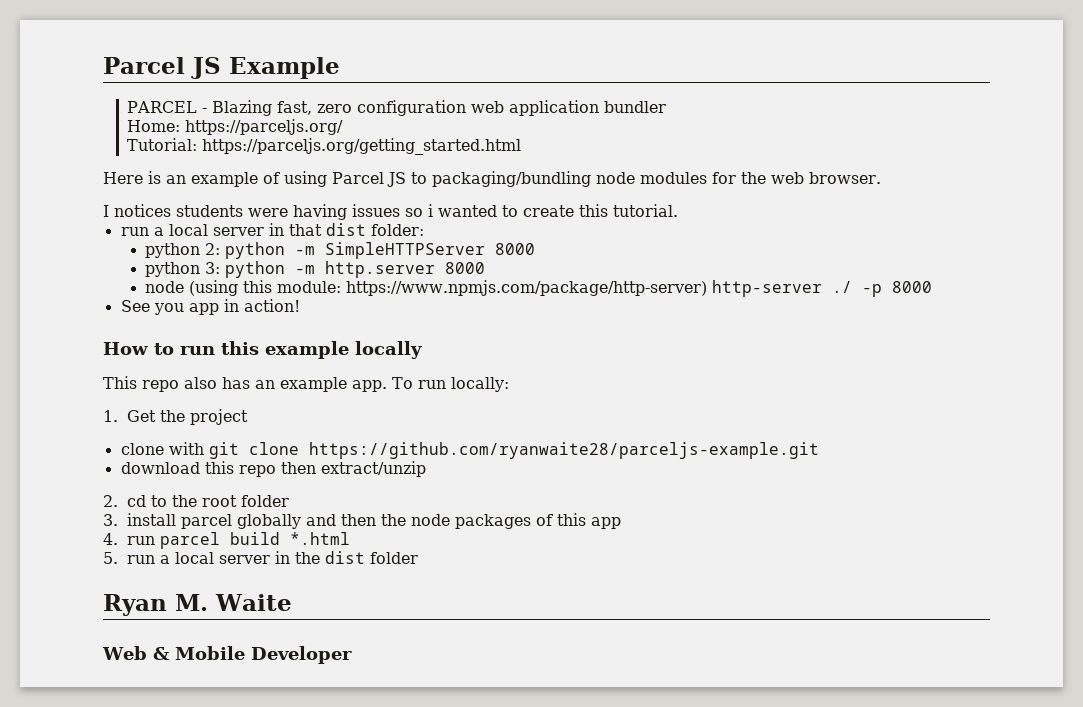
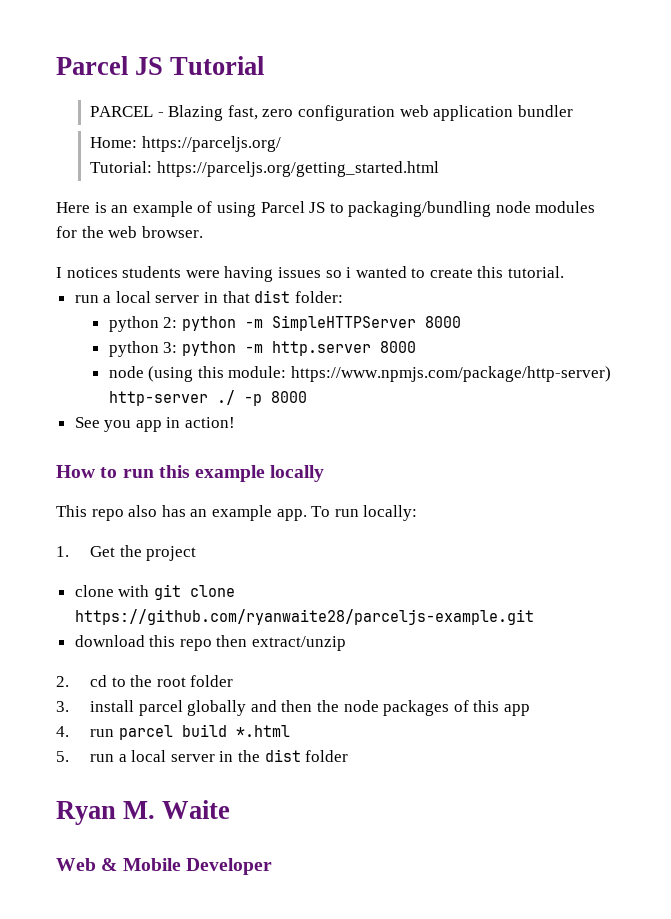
[103,57,340,79] Parcel JS Example -> [56,56,265,75] Parcel JS Tutorial

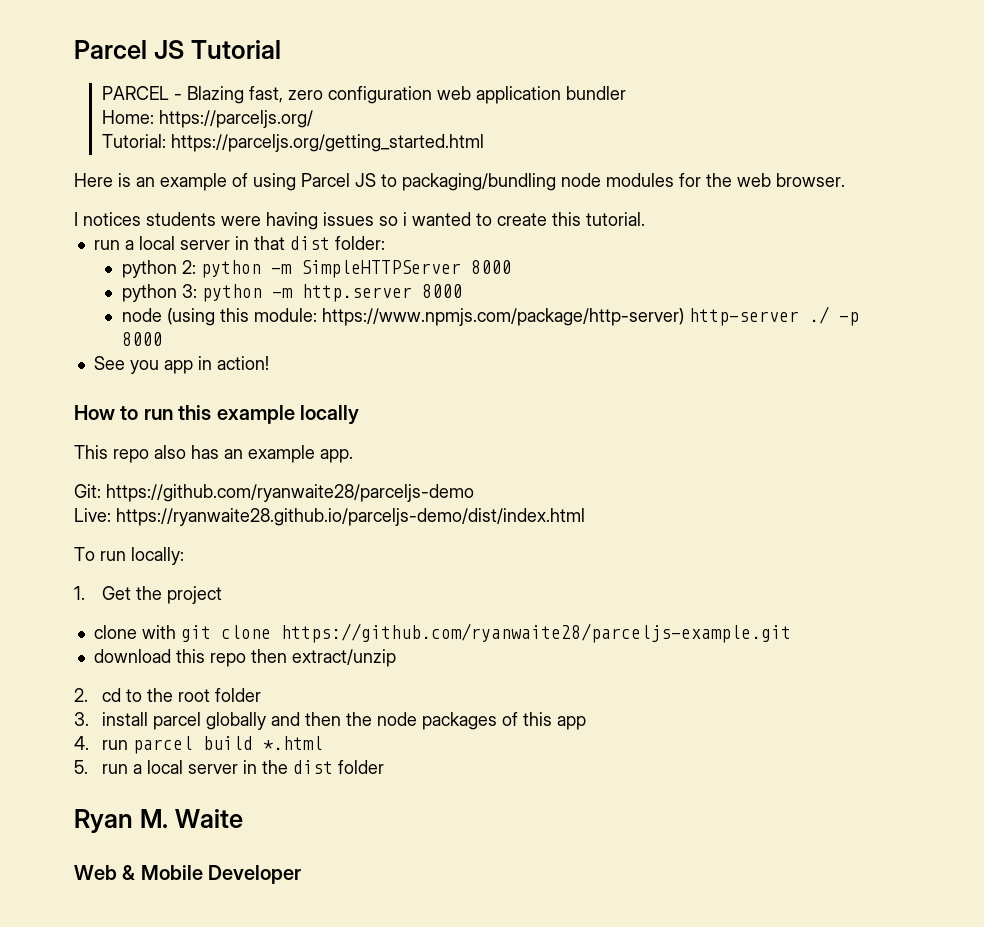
(307, 515) none -> [74,484,474,502] [74,508,585,526] // Git: https://github.com/ryanwaite28/parceljs-demo // Live: https://ryanwaite28.github.io/parceljs-demo/dist/index.html //

